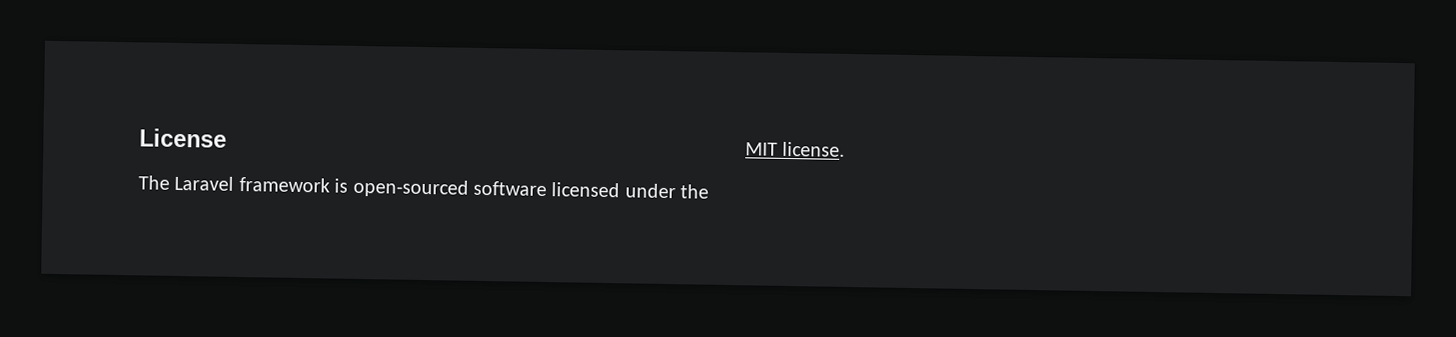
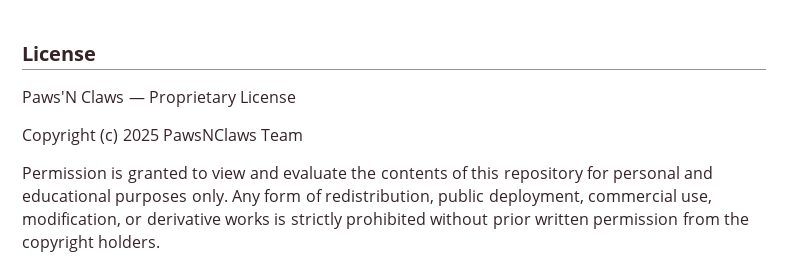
[139,128,227,148] [138,175,710,199] [745,141,846,157] License // The Laravel framework is open-sourced software licensed under the MIT license. -> [22,46,96,61] [22,90,297,107] [22,128,304,145] [22,166,714,183] [22,189,713,206] [22,212,749,229] [22,235,161,252] License // Paws'N Claws — Proprietary License // Copyright (c) 2025 PawsNClaws Team // Permission is granted to view and evaluate the contents of this repository for personal and educational purposes only. Any form of redistribution, public deployment, commercial use, modification, or derivative works is strictly prohibited without prior written permission from the copyright holders.

